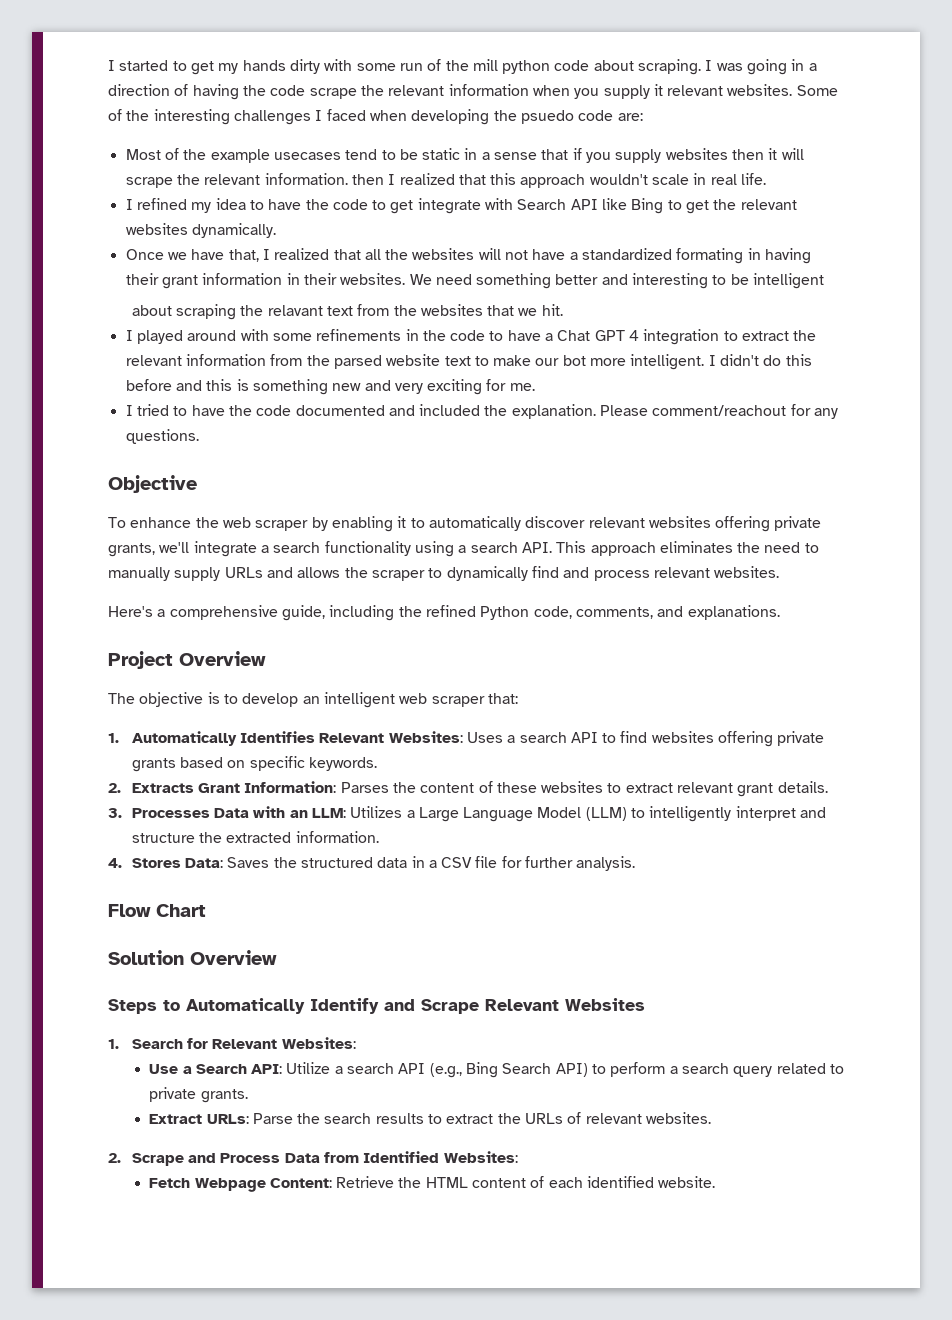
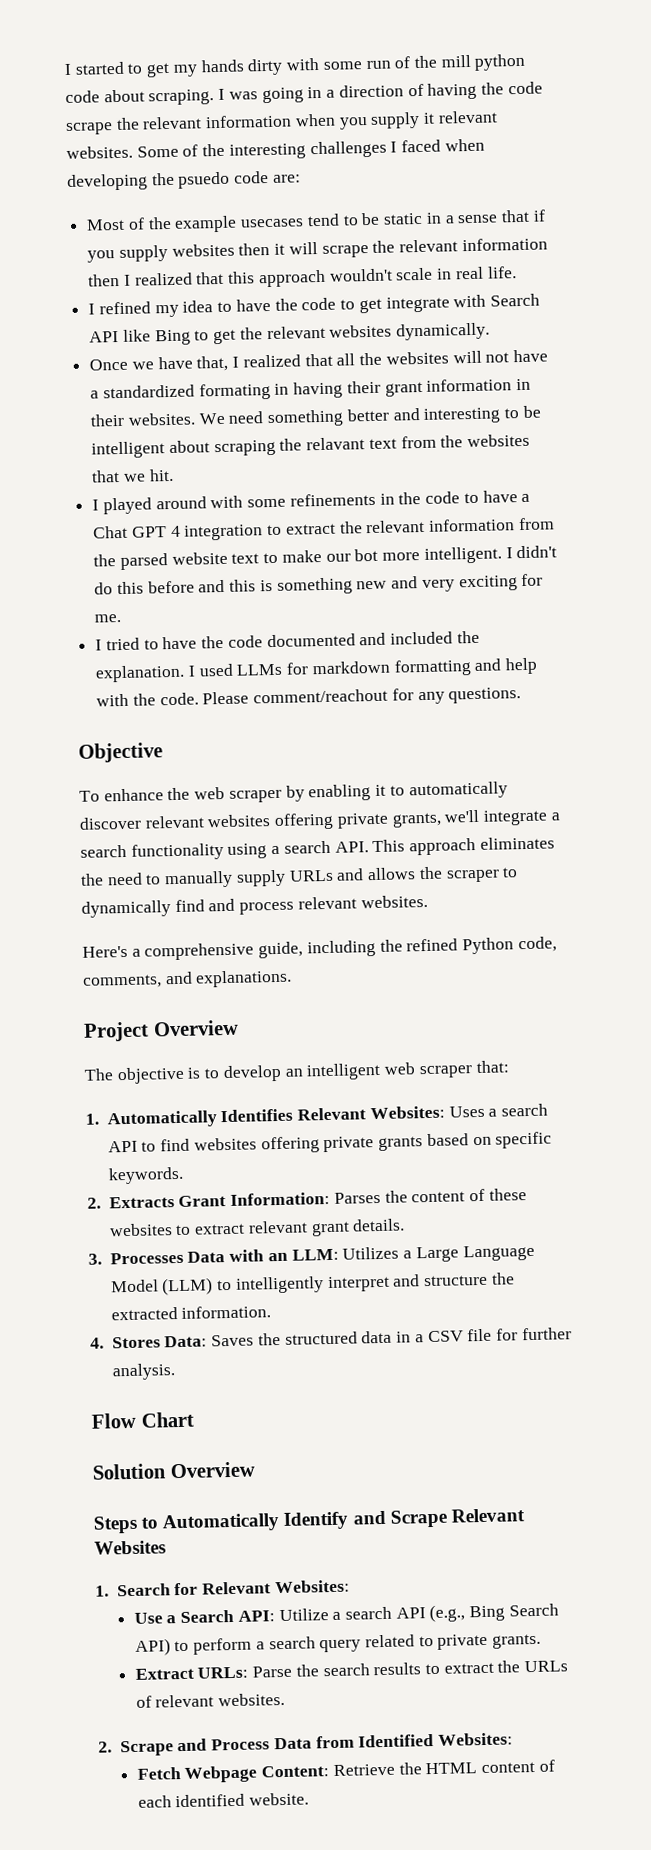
[264,173,348,185] information. -> [461,237,548,252] information
(825, 281) // -> (166, 450) none
(596, 411) none -> [187,657,539,677] [96,692,199,707] I used LLMs for markdown formatting and help with the code.

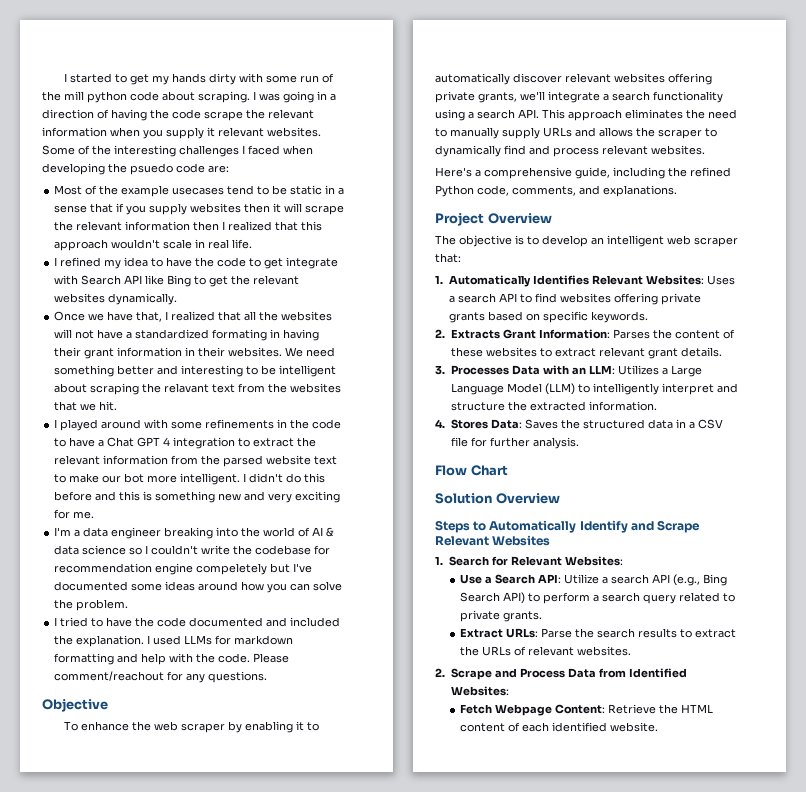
(122, 618) none -> [54,527,335,539] [54,545,331,555] [54,563,313,575] [54,581,343,593] [54,599,129,611] // I'm a data engineer breaking into the world of AI & data science so I couldn't write the codebase for recommendation engine compeletely but I've documented some ideas around how you can solve the problem.

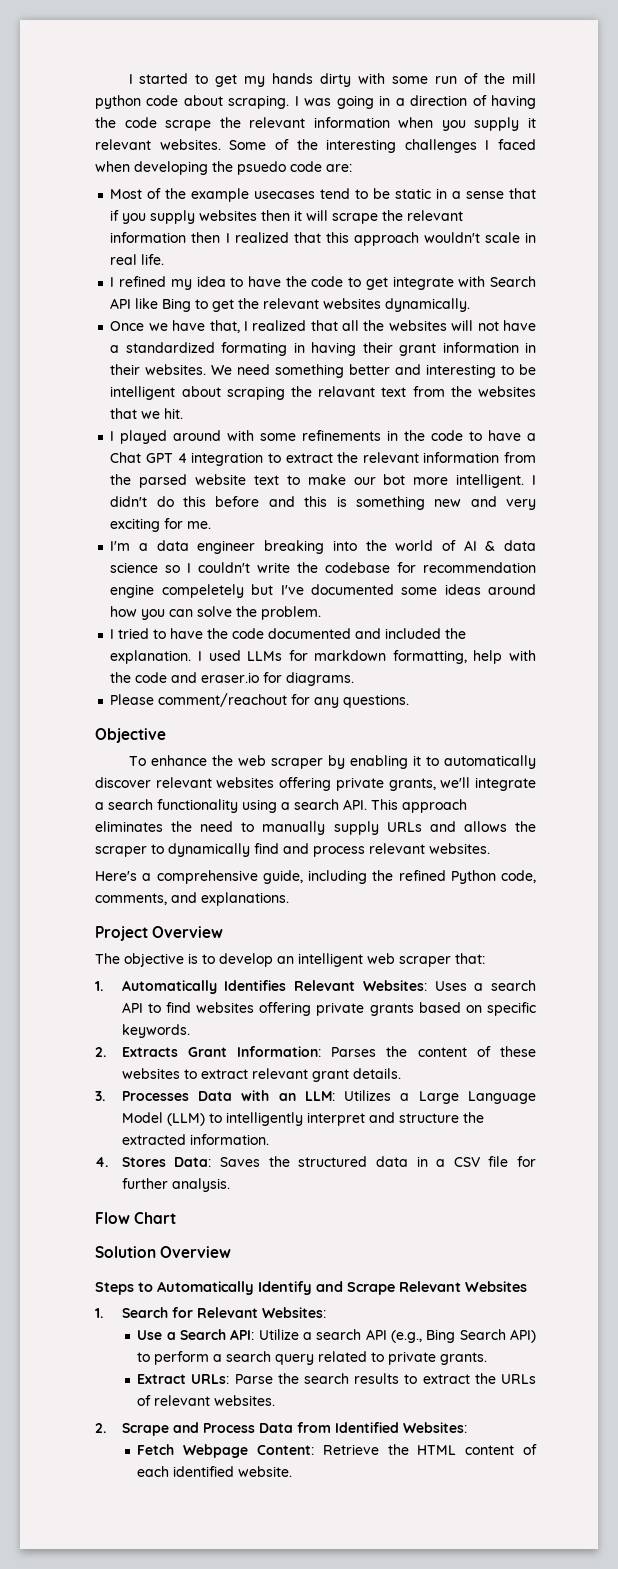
[54,653,139,665] formatting and -> [392,650,467,664] formatting,
[218,653,251,663] code. -> [135,672,355,686] code and eraser.io for diagrams. //

